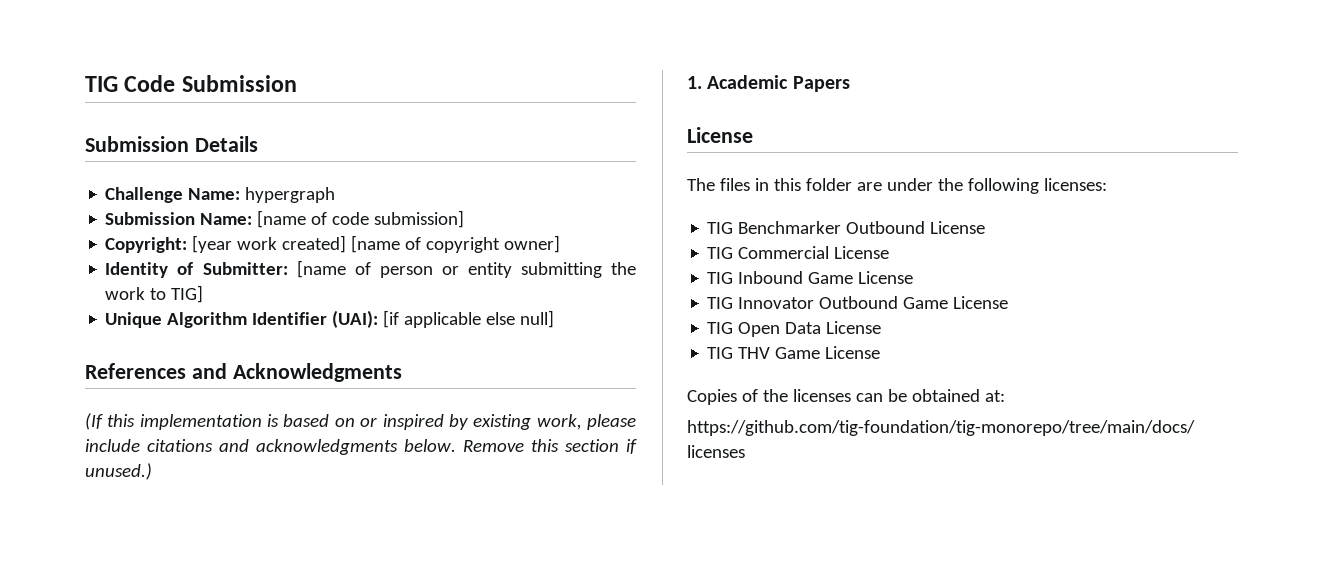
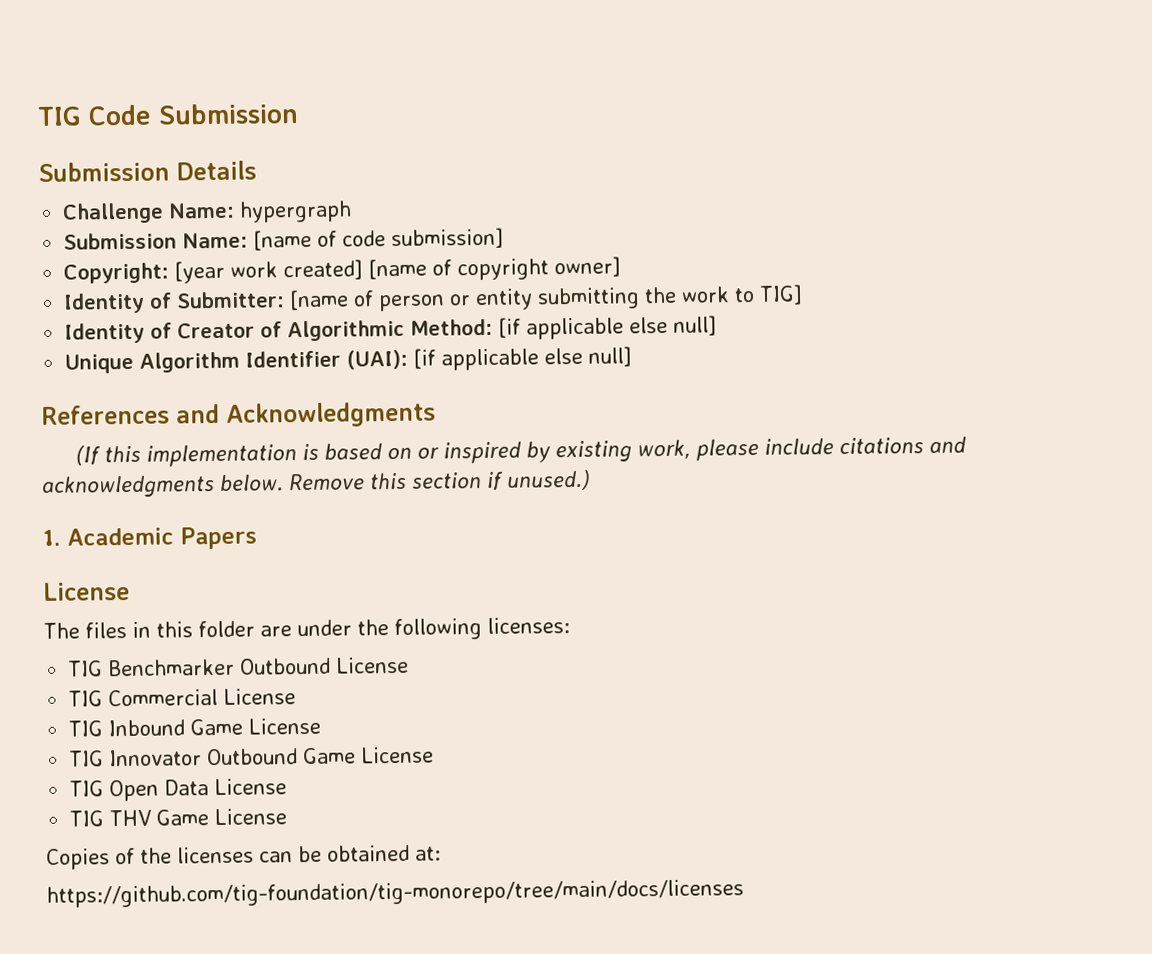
(204, 294) none -> [64,315,718,344] // Identity of Creator of Algorithmic Method: [if applicable else null]

